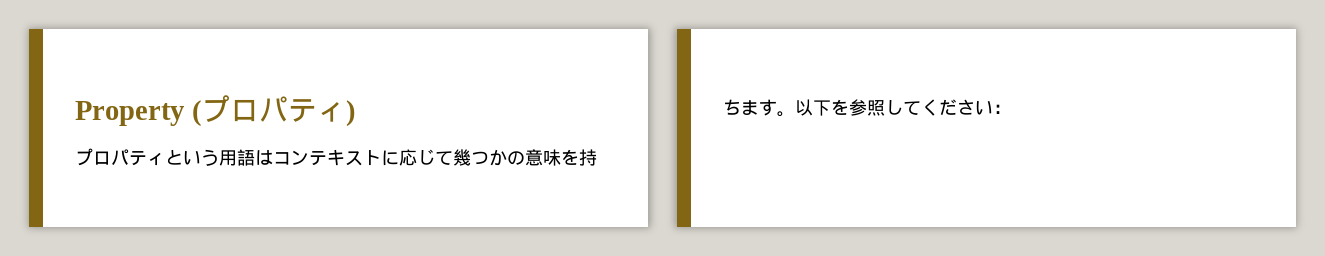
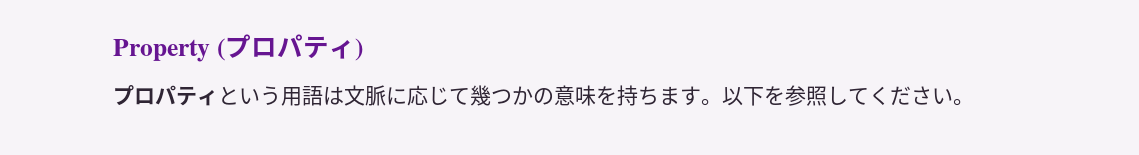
[273,149,381,166] コンテキスト -> [344,85,386,106] 文脈
[993,104,1011,114] ： -> [953,98,974,106] 。

